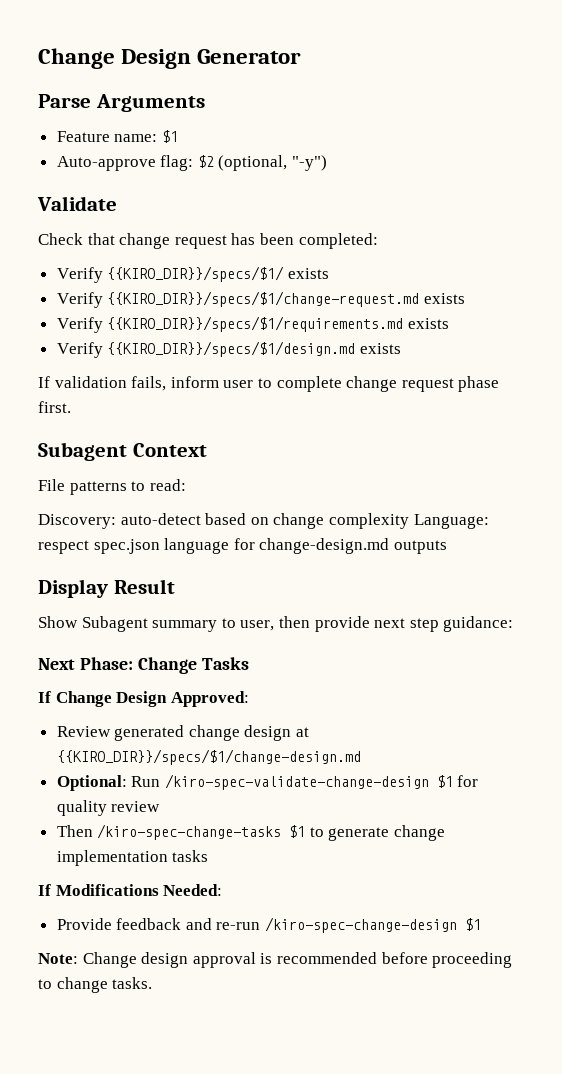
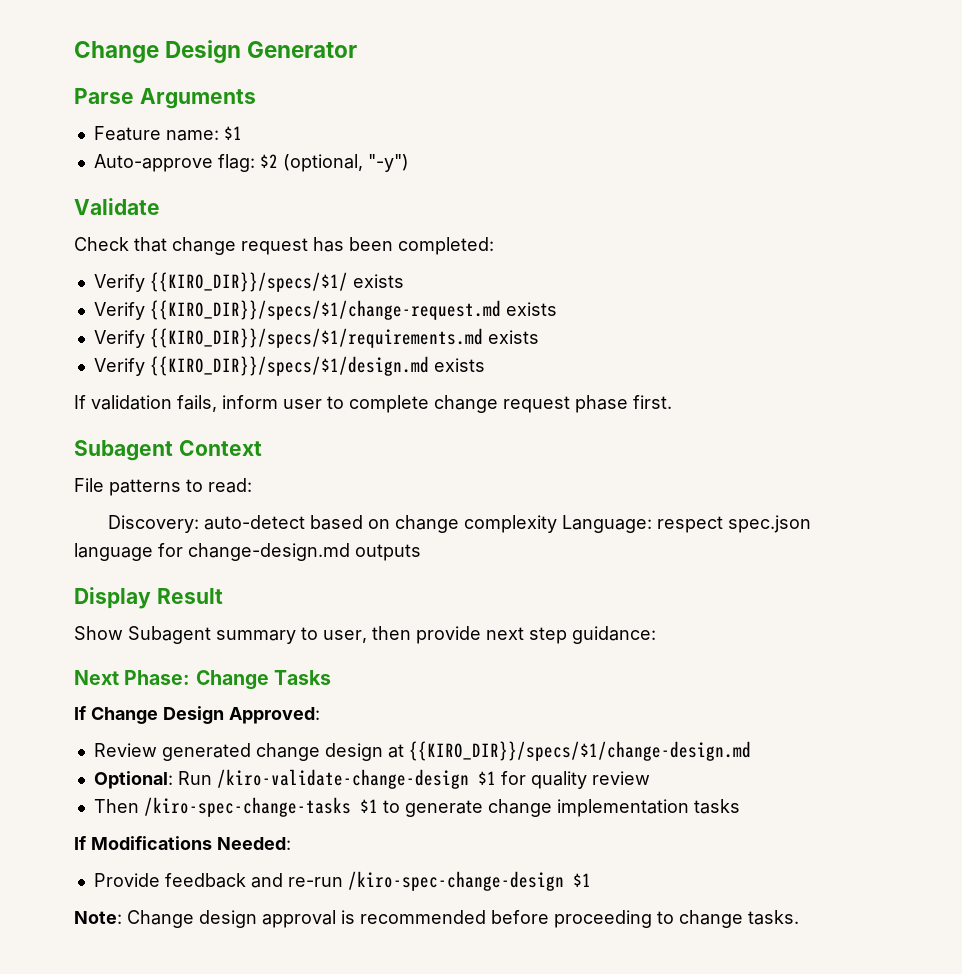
[164,774,429,790] /kiro-spec-validate-change-design -> [216,769,469,789] /kiro-validate-change-design

